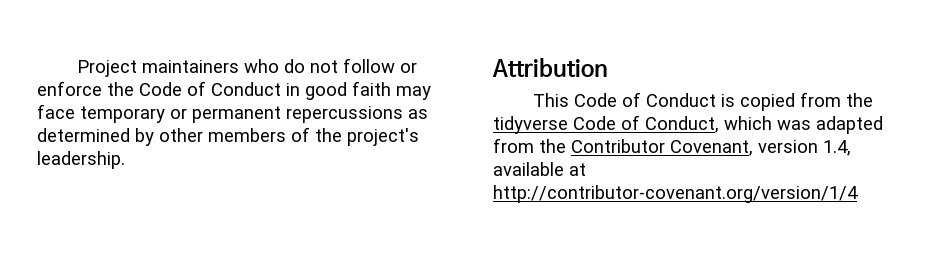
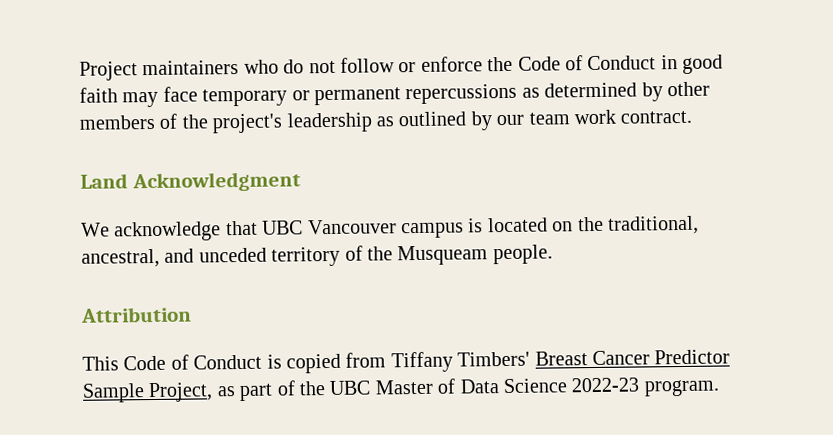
[37,151,125,169] leadership. -> [286,109,693,133] [80,171,301,193] [81,215,699,242] [81,244,553,268] leadership as outlined by our team work contract. // Land Acknowledgment // We acknowledge that UBC Vancouver campus is located on the traditional, ancestral, and unceded territory of the Musqueam people.
[846,93,874,107] [493,115,883,134] [493,138,851,156] [493,162,586,176] [493,185,858,203] the tidyverse Code of Conduct, which was adapted from the Contributor Covenant, version 1.4, available at http://contributor-covenant.org/version/1/4 -> [390,349,731,373] [82,377,720,403] Tiffany Timbers' Breast Cancer Predictor Sample Project, as part of the UBC Master of Data Science 2022-23 program.

